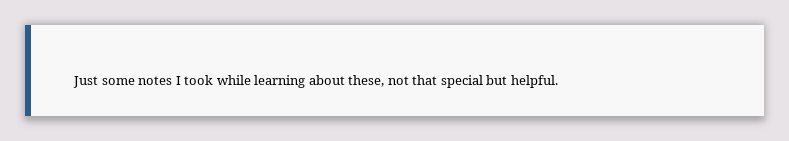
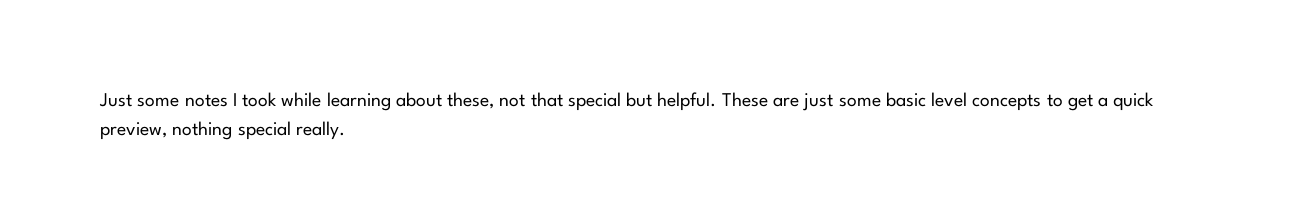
(558, 81) none -> [721,92,1155,111] [100,121,345,140] These are just some basic level concepts to get a quick preview, nothing special really.

